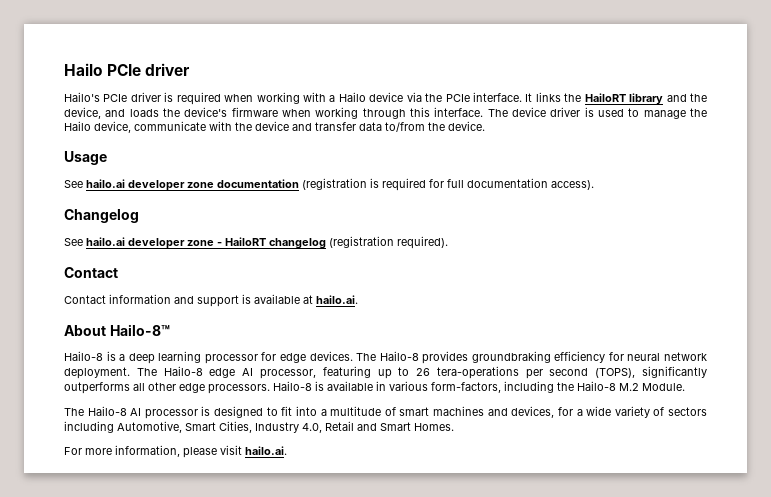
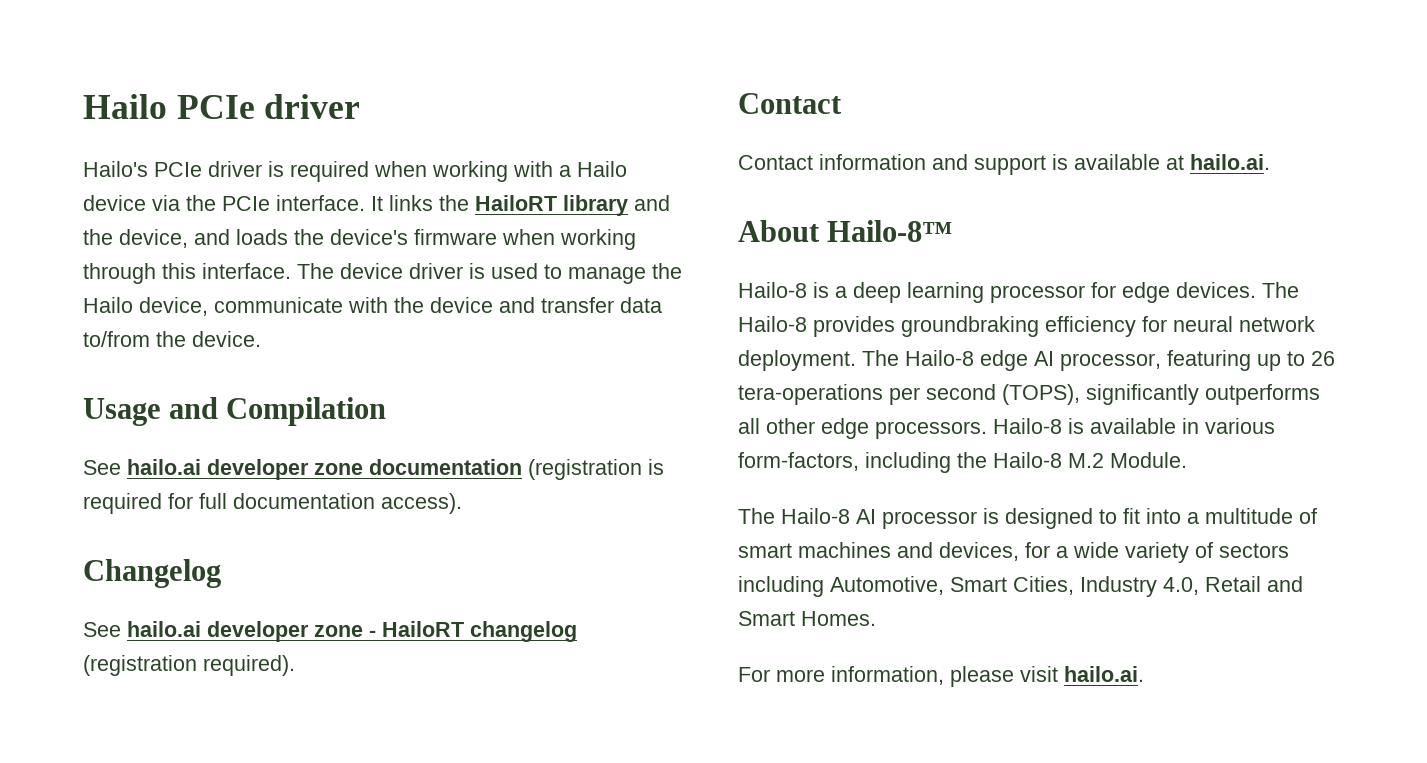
(107, 158) none -> [169,397,387,426] and Compilation

